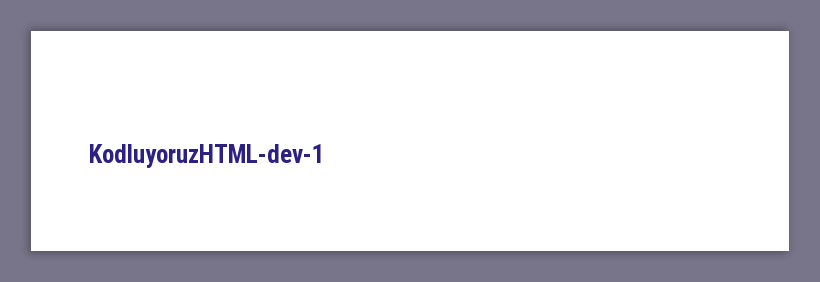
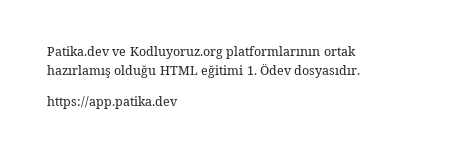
[89,144,325,168] KodluyoruzHTML-dev-1 -> [47,46,356,59] [47,64,361,78] [47,96,178,109] Patika.dev ve Kodluyoruz.org platformlarının ortak hazırlamış olduğu HTML eğitimi 1. Ödev dosyasıdır. // https://app.patika.dev

